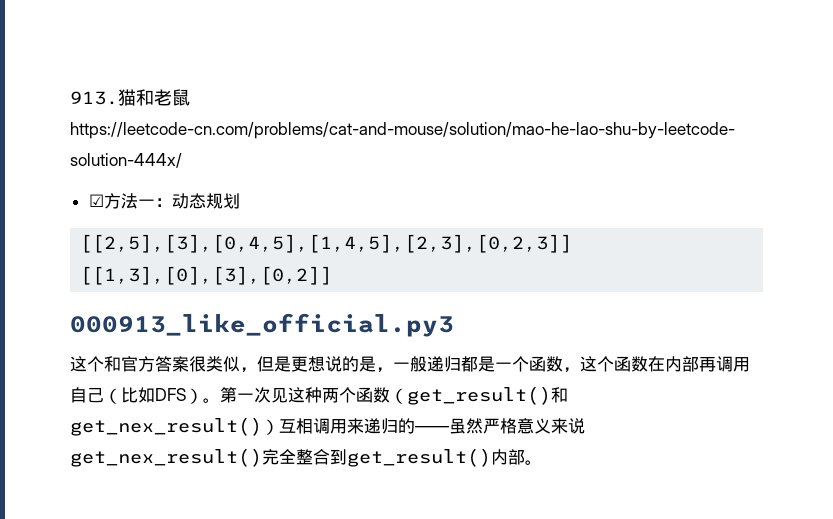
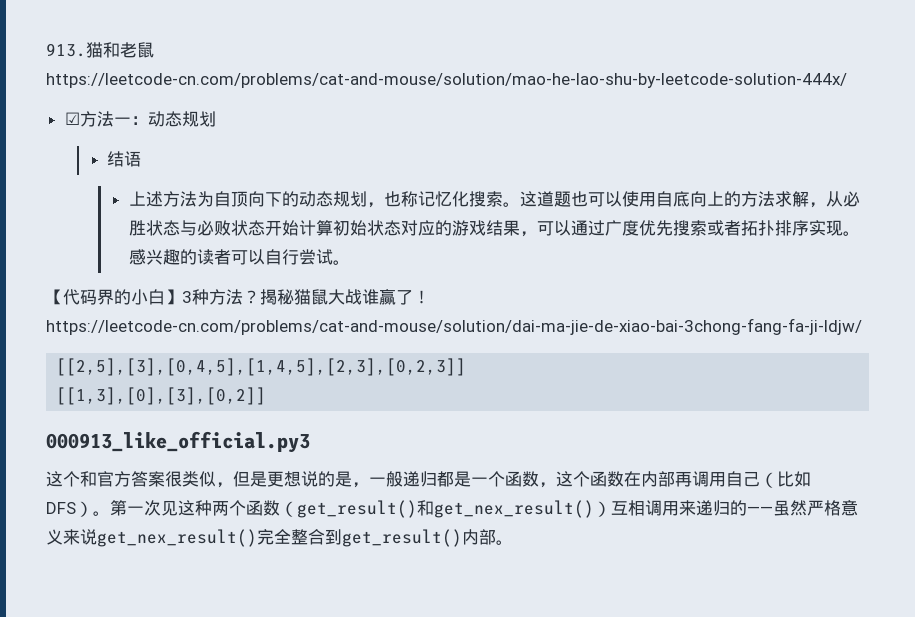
(240, 201) none -> [107,151,142,167] [128,191,860,208] [128,220,860,237] [128,249,350,265] [46,288,430,305] [46,318,862,335] // 结语 // 上述方法为自顶向下的动态规划，也称记忆化搜索。这道题也可以使用自底向上的方法求解，从必胜状态与必败状态开始计算初始状态对应的游戏结果，可以通过广度优先搜索或者拓扑排序实现。感兴趣的读者可以自行尝试。 // 【代码界的小白】3种方法？揭秘猫鼠大战谁赢了！https://leetcode-cn.com/problems/cat-and-mouse/solution/dai-ma-jie-de-xiao-bai-3chong-fang-fa-ji-ldjw/

